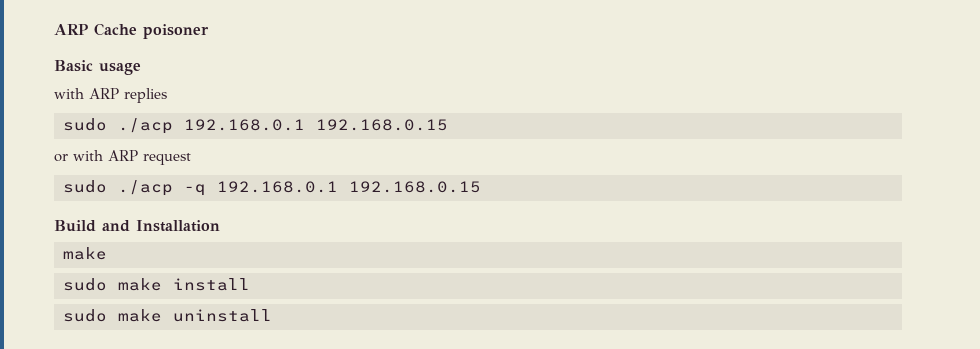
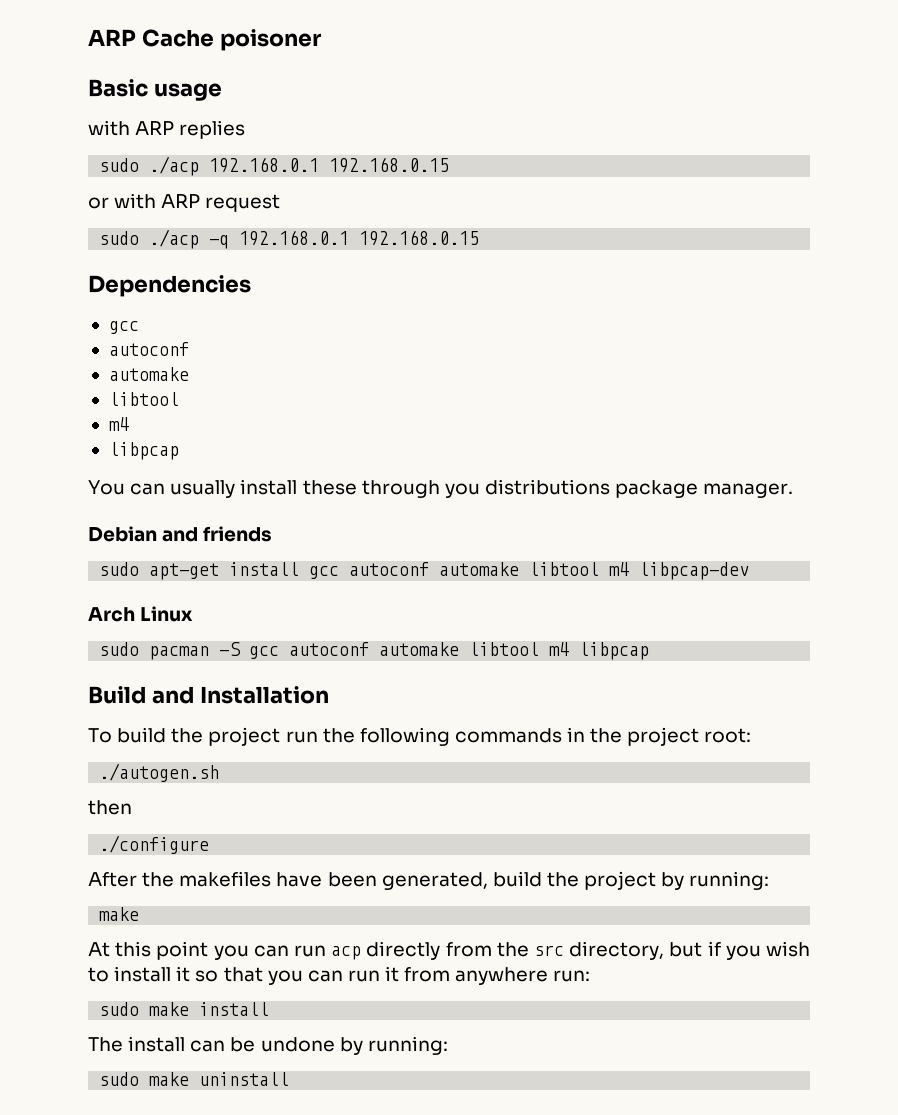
[54,220,220,232] [63,247,107,260] [63,278,250,291] Build and Installation // make // sudo make install -> [88,275,251,297] [108,321,139,334] [108,342,189,356] [108,367,189,381] [108,392,179,406] [108,417,129,431] [108,442,179,460] [88,479,794,498] [88,526,273,542] [99,562,750,580] [88,606,194,622] [99,642,650,660] [88,686,329,704] [88,727,752,746] [99,763,220,782] [88,800,132,815] [99,835,210,854] [88,871,770,890] [99,907,140,921] [88,941,810,960] [88,966,591,985] [99,1002,270,1016] [88,1036,448,1055] Dependencies // gcc // autoconf // automake // libtool // m4 // libpcap // You can usually install these through you distributions package manager. // Debian and friends // sudo apt-get install gcc autoconf automake libtool m4 libpcap-dev // Arch Linux // sudo pacman -S gcc autoconf automake libtool m4 libpcap // Build and Installation // To build the project run the following commands in the project root: // ./autogen.sh // then // ./configure // After the makefiles have been generated, build the project by running: // make // At this point you can run acp directly from the src directory, but if you wish to install it so that you can run it from anywhere run: // sudo make install // The install can be undone by running:

